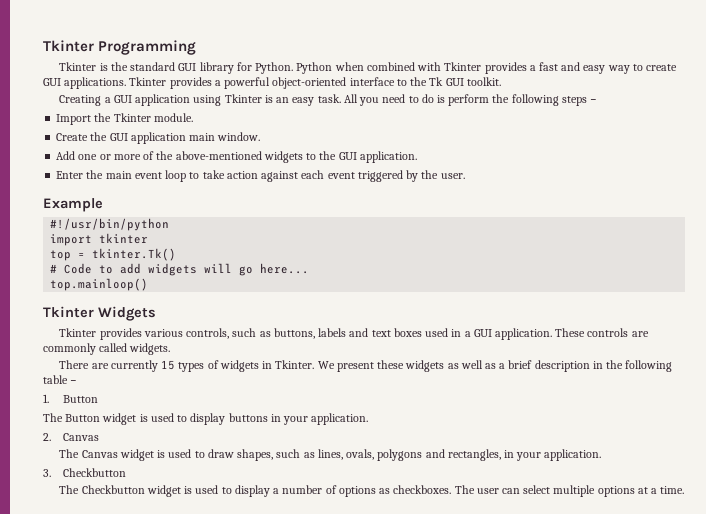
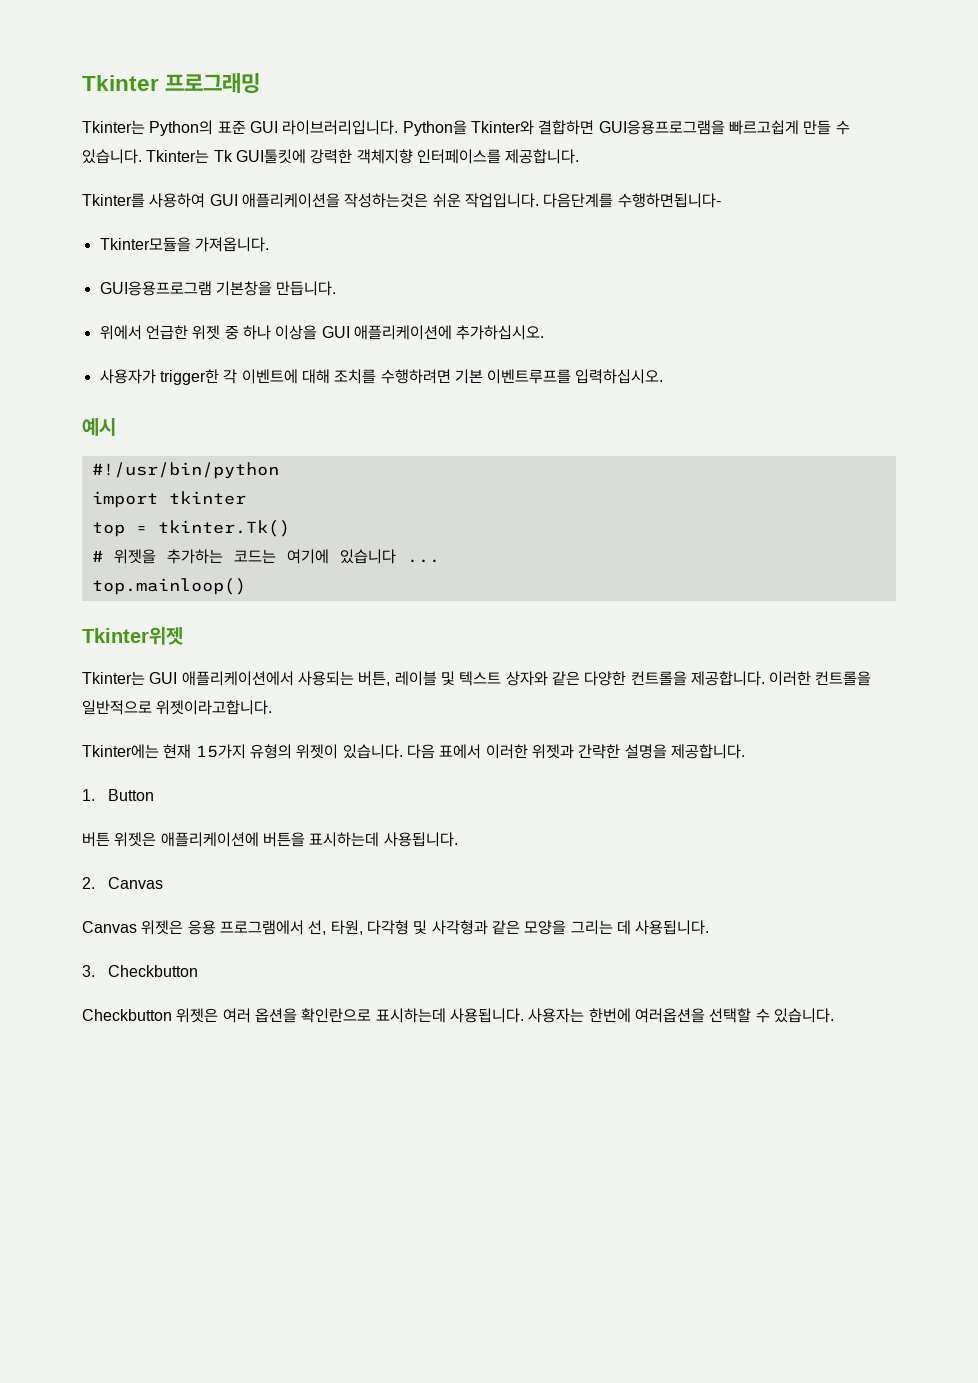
[43,40,197,55] [59,62,678,74] [43,77,501,89] [59,94,598,106] [56,113,193,125] [56,132,261,144] [56,151,417,163] [56,170,465,182] [43,198,103,212] Tkinter Programming // Tkinter is the standard GUI library for Python. Python when combined with Tkinter provides a fast and easy way to create GUI applications. Tkinter provides a powerful object-oriented interface to the Tk GUI toolkit. // Creating a GUI application using Tkinter is an easy task. All you need to do is perform the following steps − // Import the Tkinter module. // Create the GUI application main window. // Add one or more of the above-mentioned widgets to the GUI application. // Enter the main event loop to take action against each event triggered by the user. // Example -> [82,73,261,94] [82,120,850,136] [82,149,580,164] [82,193,721,208] [99,237,269,252] [99,281,337,296] [99,325,545,340] [99,369,664,385] [82,418,116,436] Tkinter 프로그래밍 // Tkinter는 Python의 표준 GUI 라이브러리입니다. Python을 Tkinter와 결합하면 GUI응용프로그램을 빠르고쉽게 만들 수 있습니다. Tkinter는 Tk GUI툴킷에 강력한 객체지향 인터페이스를 제공합니다. // Tkinter를 사용하여 GUI 애플리케이션을 작성하는것은 쉬운 작업입니다. 다음단계를 수행하면됩니다- // Tkinter모듈을 가져옵니다. // GUI응용프로그램 기본창을 만듭니다. // 위에서 언급한 위젯 중 하나 이상을 GUI 애플리케이션에 추가하십시오. // 사용자가 trigger한 각 이벤트에 대해 조치를 수행하려면 기본 이벤트루프를 입력하십시오. // 예시
[64,263,310,276] [50,278,149,291] [43,306,156,321] [59,328,649,340] [43,343,171,355] [59,360,673,372] [43,375,78,384] [43,394,98,403] [43,413,369,425] [43,433,99,441] [59,449,602,461] [43,468,126,477] [59,485,685,497] Code to add widgets will go here... // top.mainloop() // Tkinter Widgets // Tkinter provides various controls, such as buttons, labels and text boxes used in a GUI application. These controls are commonly called widgets. // There are currently 15 types of widgets in Tkinter. We present these widgets as well as a brief description in the following table − // 1. Button // The Button widget is used to display buttons in your application. // 2. Canvas // The Canvas widget is used to draw shapes, such as lines, ovals, polygons and rectangles, in your application. // 3. Checkbutton // The Checkbutton widget is used to display a number of options as checkboxes. The user can select multiple options at a time. -> [113,549,440,564] [91,578,246,595] [82,627,183,645] [82,671,872,686] [82,700,273,715] [82,744,745,759] [82,789,155,801] [82,832,458,847] [82,877,164,889] [82,920,710,935] [82,965,199,977] [82,1008,834,1023] 위젯을 추가하는 코드는 여기에 있습니다 ... // top.mainloop() // Tkinter위젯 // Tkinter는 GUI 애플리케이션에서 사용되는 버튼, 레이블 및 텍스트 상자와 같은 다양한 컨트롤을 제공합니다. 이러한 컨트롤을 일반적으로 위젯이라고합니다. // Tkinter에는 현재 15가지 유형의 위젯이 있습니다. 다음 표에서 이러한 위젯과 간략한 설명을 제공합니다. // 1. Button // 버튼 위젯은 애플리케이션에 버튼을 표시하는데 사용됩니다. // 2. Canvas // Canvas 위젯은 응용 프로그램에서 선, 타원, 다각형 및 사각형과 같은 모양을 그리는 데 사용됩니다. // 3. Checkbutton // Checkbutton 위젯은 여러 옵션을 확인란으로 표시하는데 사용됩니다. 사용자는 한번에 여러옵션을 선택할 수 있습니다.

